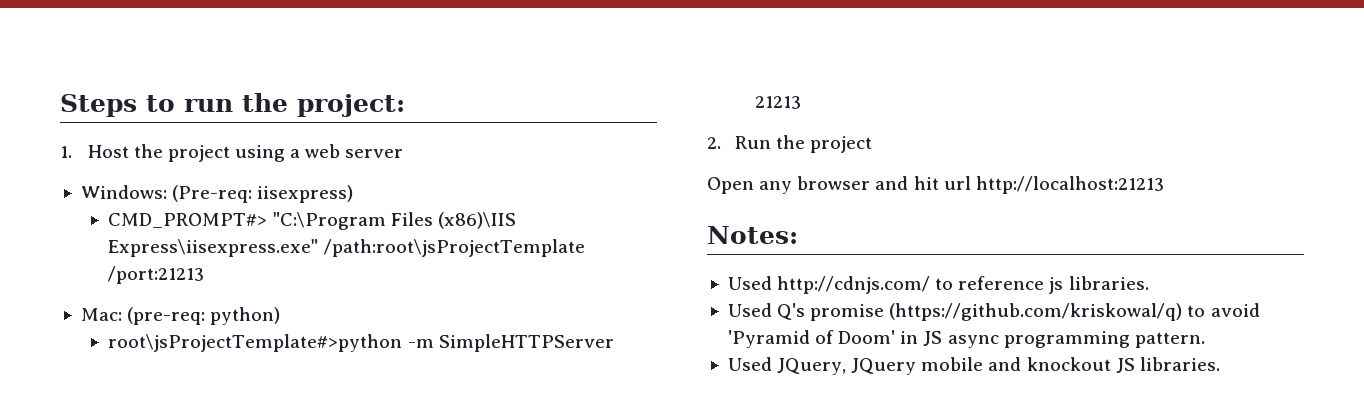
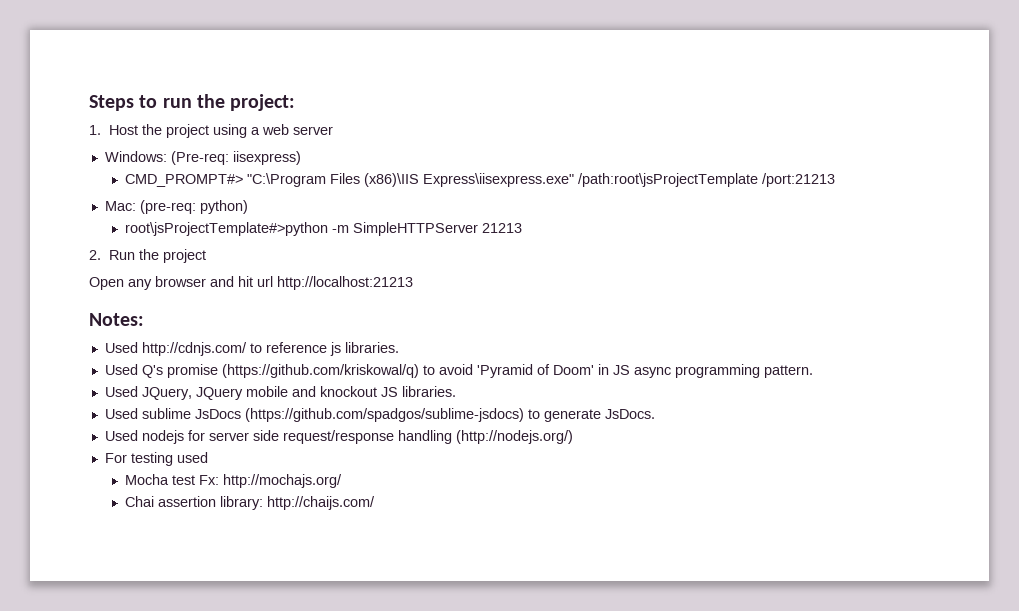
(1220, 364) none -> [104,408,655,422] [104,430,573,444] [104,452,208,466] [124,474,342,488] [124,496,375,510] // Used sublime JsDocs (https://github.com/spadgos/sublime-jsdocs) to generate JsDocs. // Used nodejs for server side request/response handling (http://nodejs.org/) // For testing used // Mocha test Fx: http://mochajs.org/ // Chai assertion library: http://chaijs.com/

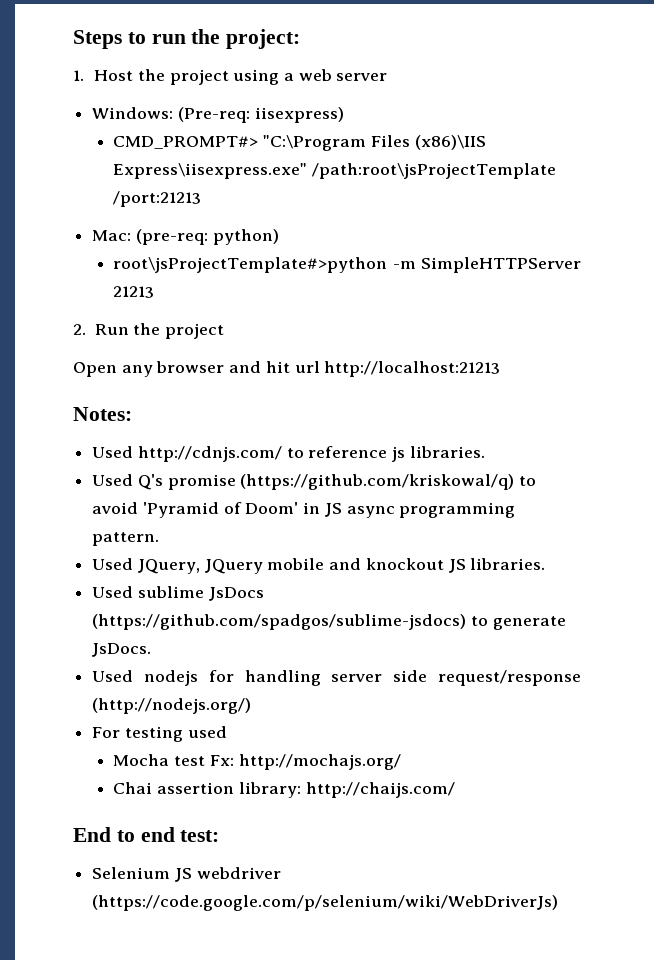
(205, 435) none -> [244,670,321,686] handling
[397,430,452,444] handling -> (581, 678) none
(375, 503) none -> [73,827,220,842] [92,867,281,882] [92,895,559,911] // End to end test: // Selenium JS webdriver (https://code.google.com/p/selenium/wiki/WebDriverJs)

